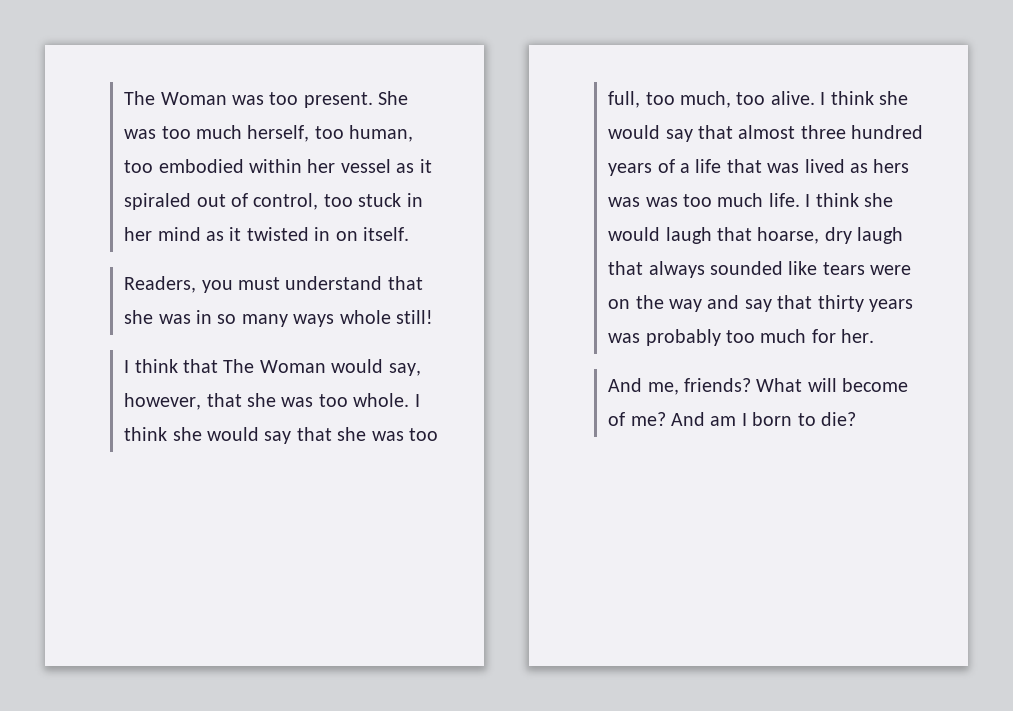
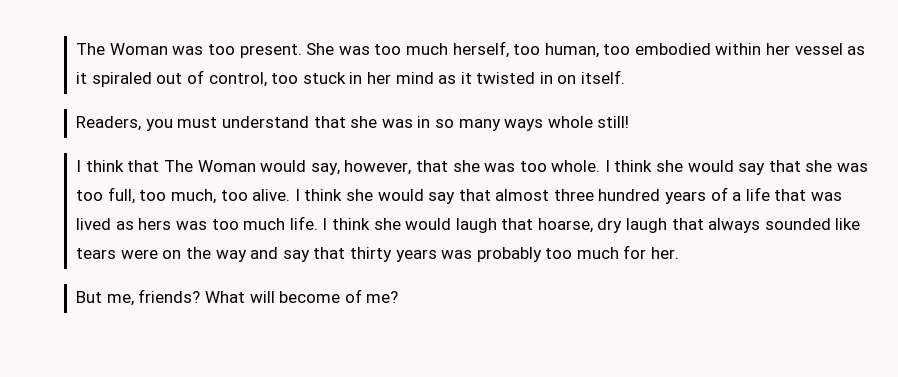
[645,197,678,207] was -> (207, 225) none
[608,378,643,392] And -> [76,291,103,303] But
[671,412,857,426] And am I born to die? -> (399, 297) none

